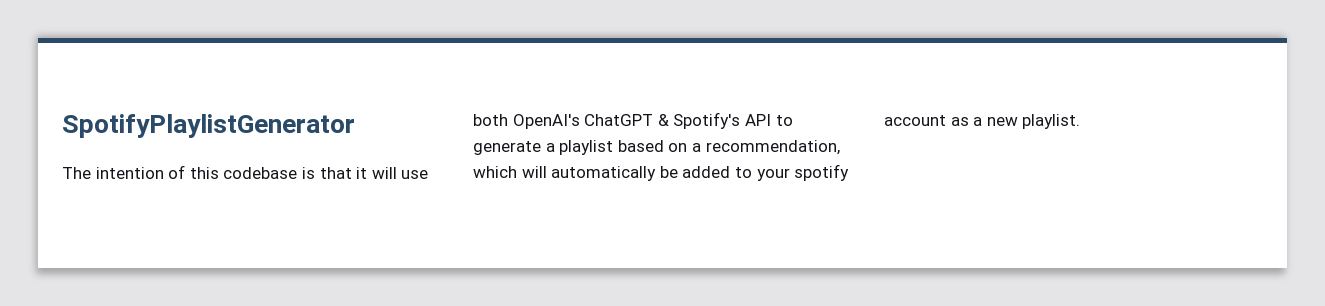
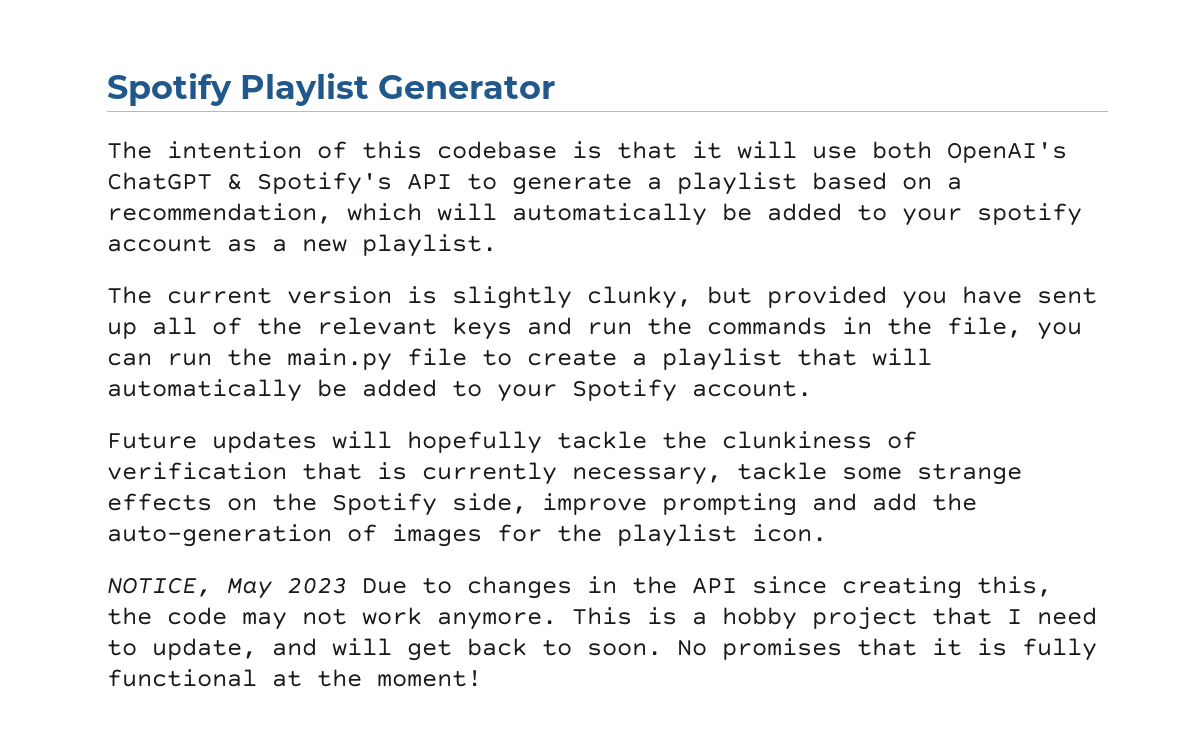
[62,114,355,138] SpotifyPlaylistGenerator -> [107,73,556,106] Spotify Playlist Generator
(1081, 121) none -> [107,286,1097,309] [107,317,1082,340] [107,348,932,371] [107,379,812,402] [107,431,917,454] [107,462,1022,485] [107,493,977,516] [107,524,827,547] [107,576,1052,599] [107,607,1097,630] [107,638,1097,661] [107,669,482,687] // The current version is slightly clunky, but provided you have sent up all of the relevant keys and run the commands in the file, you can run the main.py file to create a playlist that will automatically be added to your Spotify account. // Future updates will hopefully tackle the clunkiness of verification that is currently necessary, tackle some strange effects on the Spotify side, improve prompting and add the auto-generation of images for the playlist icon. // NOTICE, May 2023 Due to changes in the API since creating this, the code may not work anymore. This is a hobby project that I need to update, and will get back to soon. No promises that it is fully functional at the moment!

